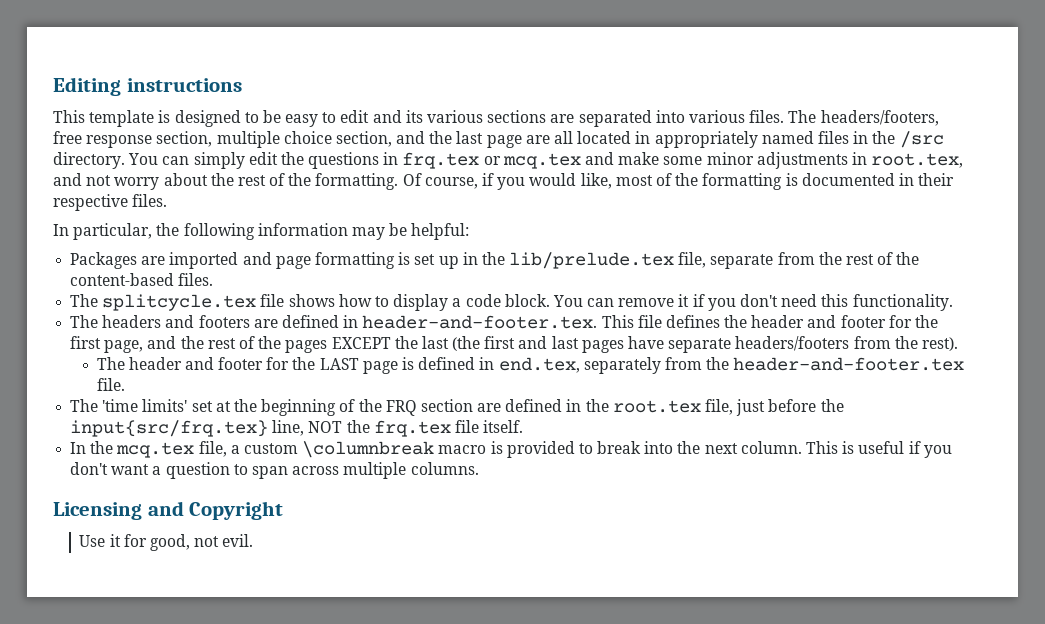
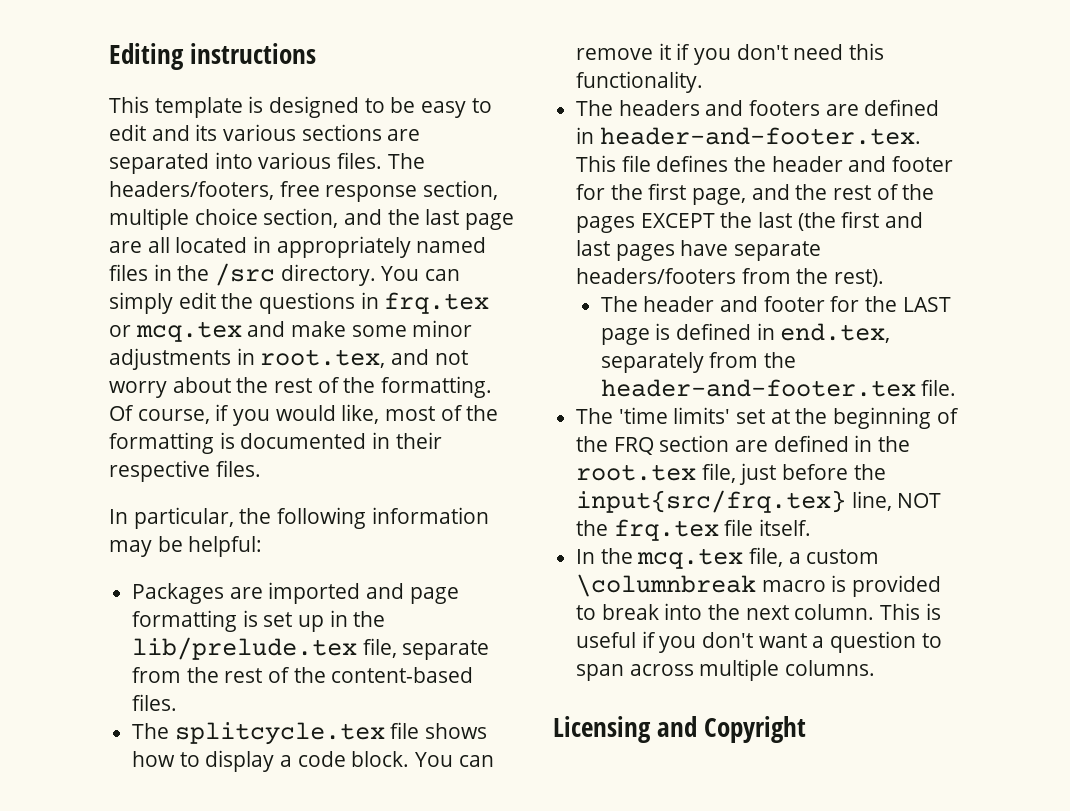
[79,534,254,551] // Use it for good, not evil. -> (807, 729) none

